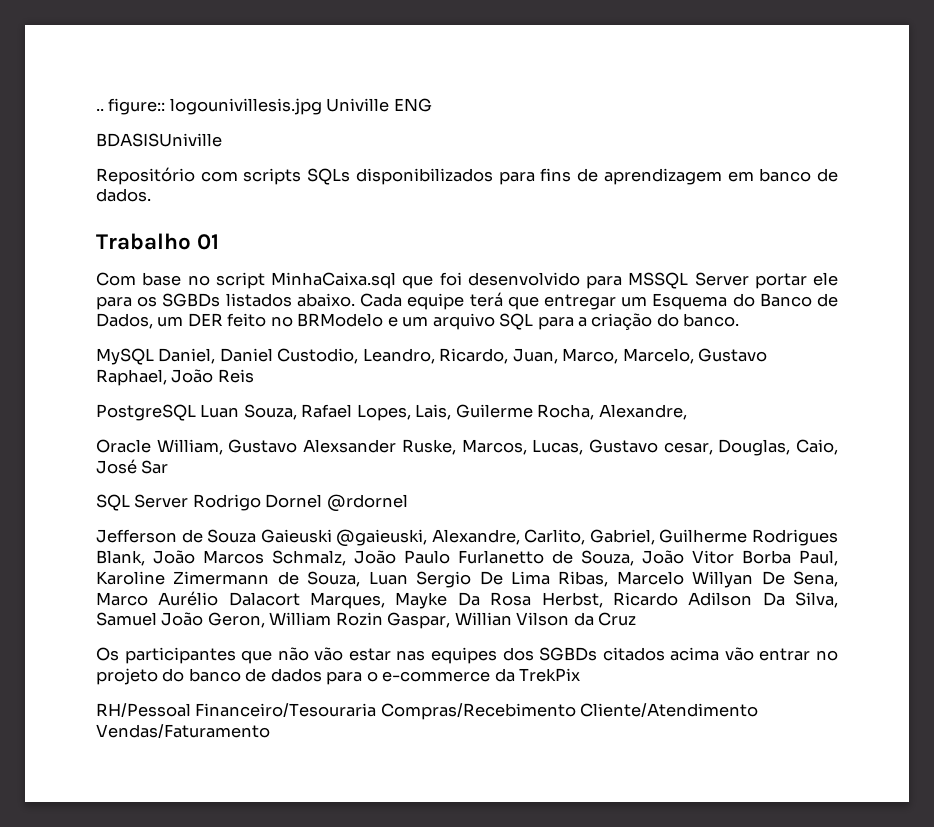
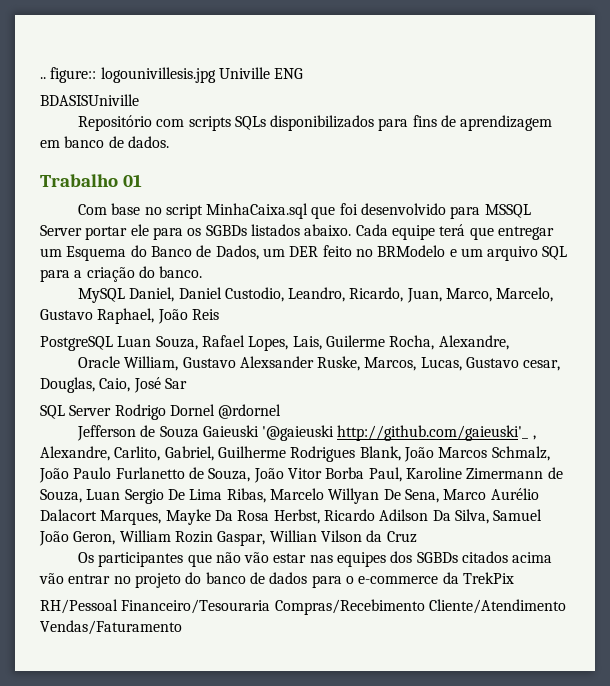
[336,529,428,547] @gaieuski, -> [262,425,536,441] '@gaieuski http://github.com/gaieuski'_ ,

